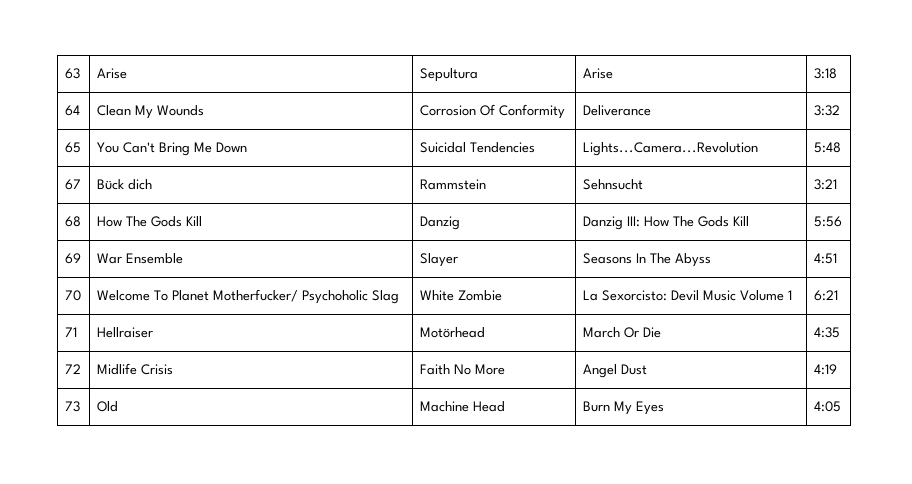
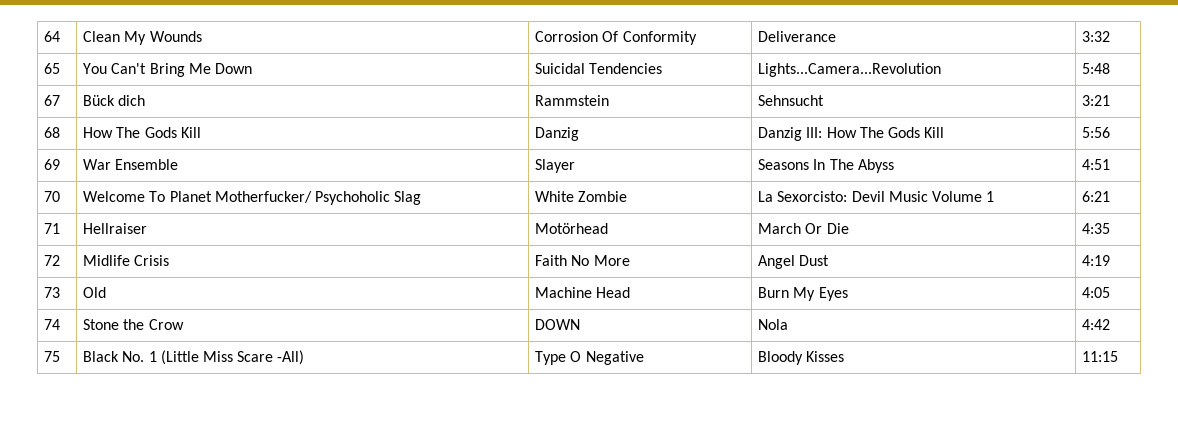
[64,68,80,79] [96,68,127,79] [419,68,478,82] [582,68,613,79] [813,68,837,79] 63 | Arise | Sepultura | Arise | 3:18 // -> (44, 36) none
(841, 406) none -> [44,319,61,330] [83,319,184,330] [535,319,581,330] [758,319,789,330] [1082,319,1111,330] [44,351,61,362] [83,350,305,365] [535,351,644,365] [758,351,845,365] [1082,351,1119,362] // 74 | Stone the Crow | DOWN | Nola | 4:42 // 75 | Black No. 1 (Little Miss Scare -All) | Type O Negative | Bloody Kisses | 11:15

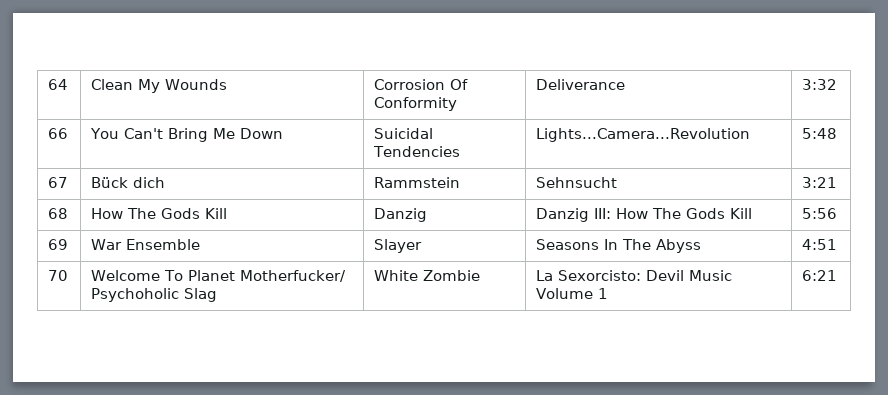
[44,63,61,74] 65 -> [48,128,69,139] 66
[44,223,61,234] [83,223,148,234] [535,223,609,234] [758,223,849,234] [1082,223,1111,234] [44,255,61,266] [83,255,170,266] [535,255,630,266] [758,255,830,269] [1082,255,1111,266] [44,287,61,298] [83,287,107,298] [535,287,631,298] [758,287,848,301] [1082,287,1111,298] [44,319,61,330] [83,319,184,330] [535,319,581,330] [758,319,789,330] [1082,319,1111,330] [44,351,61,362] [83,350,305,365] [535,351,644,365] [758,351,845,365] [1082,351,1119,362] // 71 | Hellraiser | Motörhead | March Or Die | 4:35 // 72 | Midlife Crisis | Faith No More | Angel Dust | 4:19 // 73 | Old | Machine Head | Burn My Eyes | 4:05 // 74 | Stone the Crow | DOWN | Nola | 4:42 // 75 | Black No. 1 (Little Miss Scare -All) | Type O Negative | Bloody Kisses | 11:15 -> (838, 275) none

